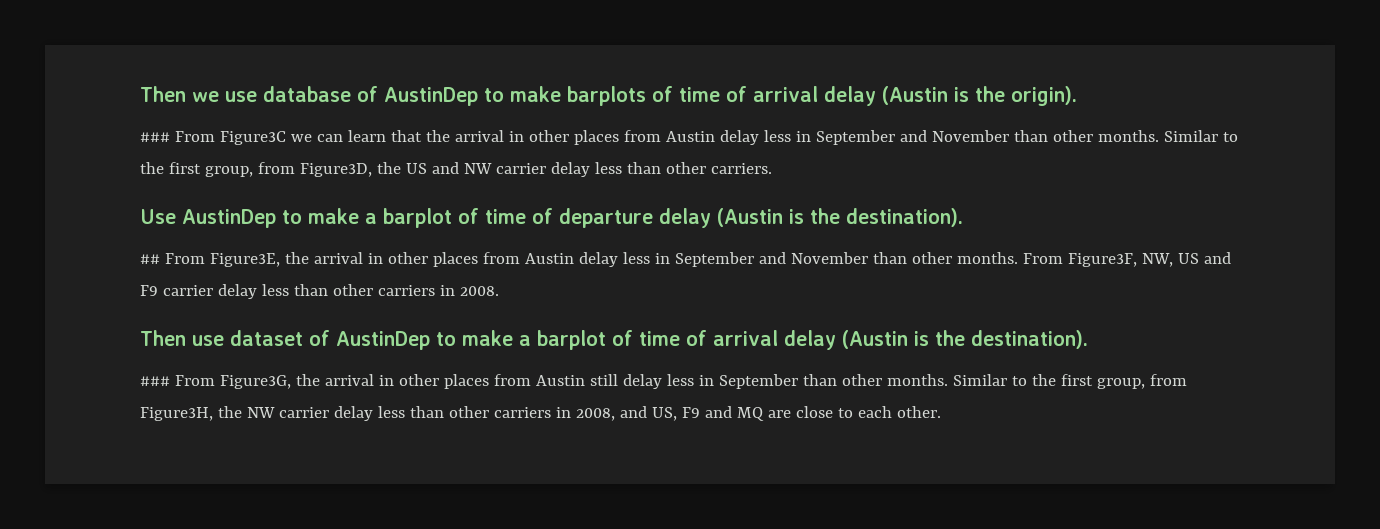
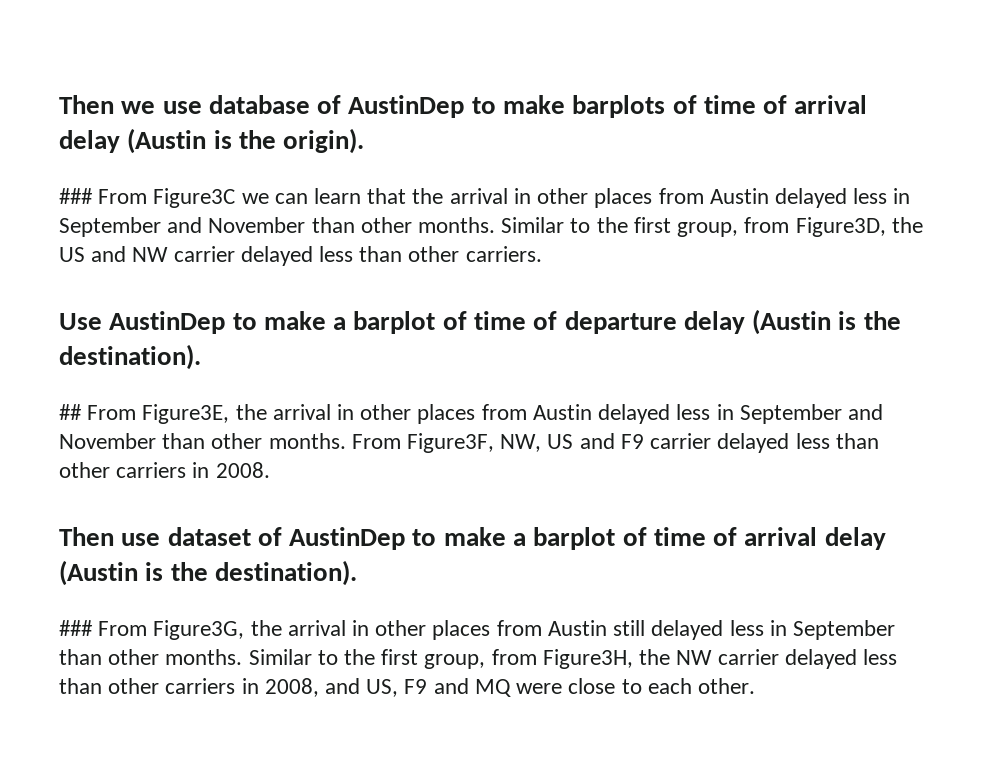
[719,130,759,145] delay -> [774,188,847,208] delayed
[550,162,590,177] delay -> [240,246,313,266] delayed
[578,252,618,267] delay -> [598,404,671,424] delayed
[217,284,257,299] delay -> [717,433,790,453] delayed
[622,374,662,389] delay -> [651,620,724,640] delayed
[333,406,373,421] delay -> [784,649,857,669] delayed
[767,410,791,418] are -> [516,683,563,694] were

